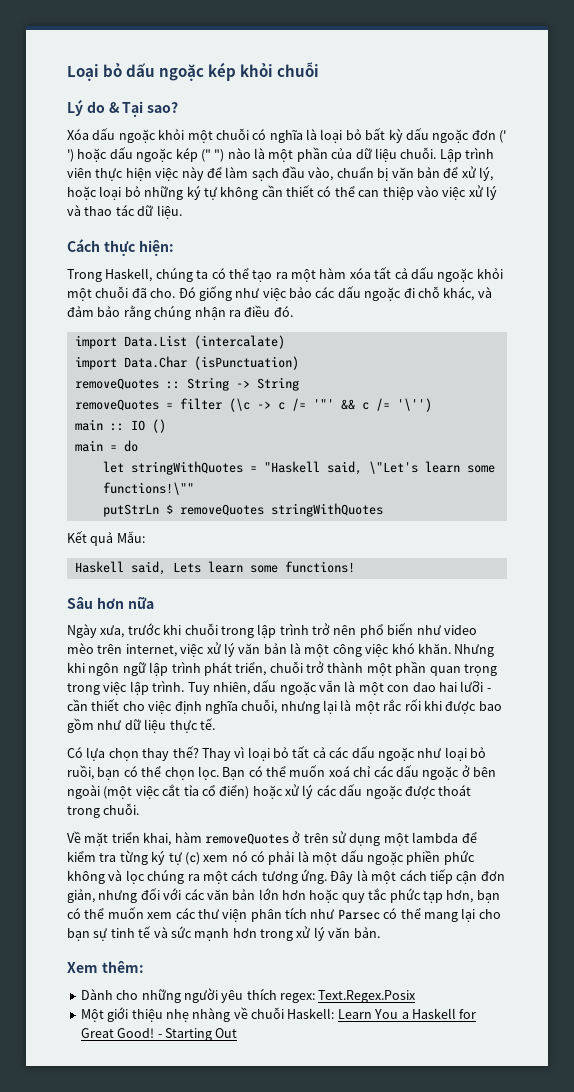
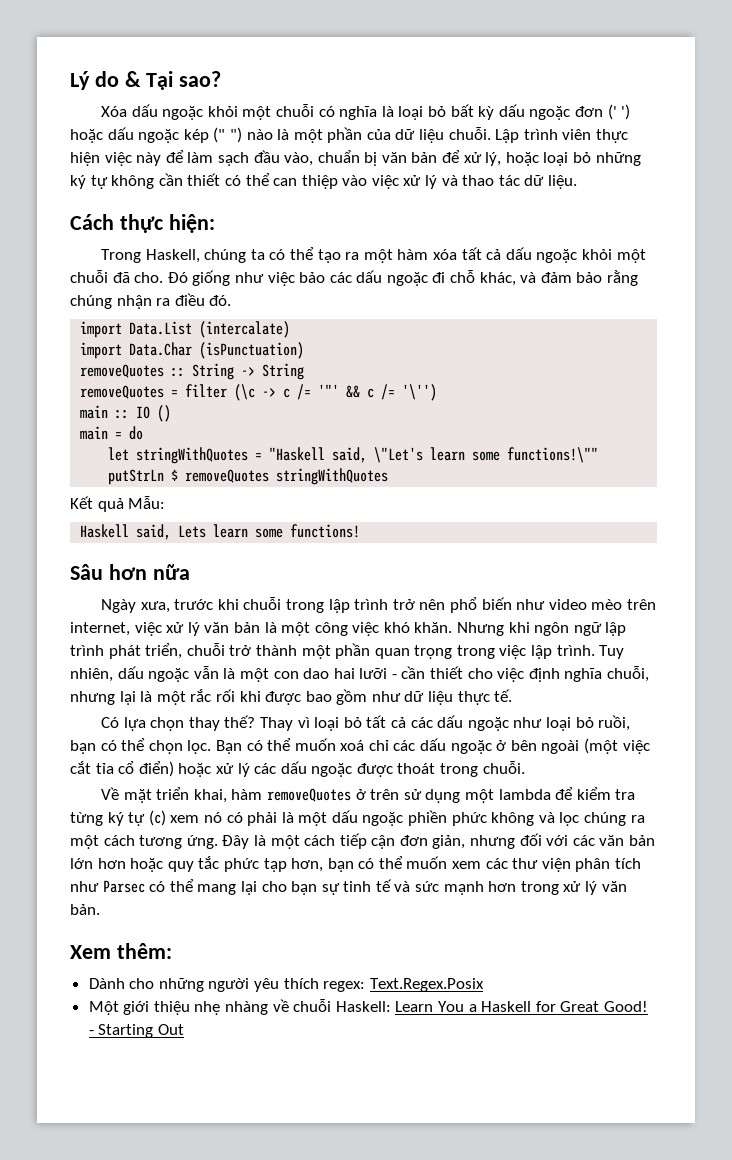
[67,62,320,81] Loại bỏ dấu ngoặc kép khỏi chuỗi // -> (70, 80) none

